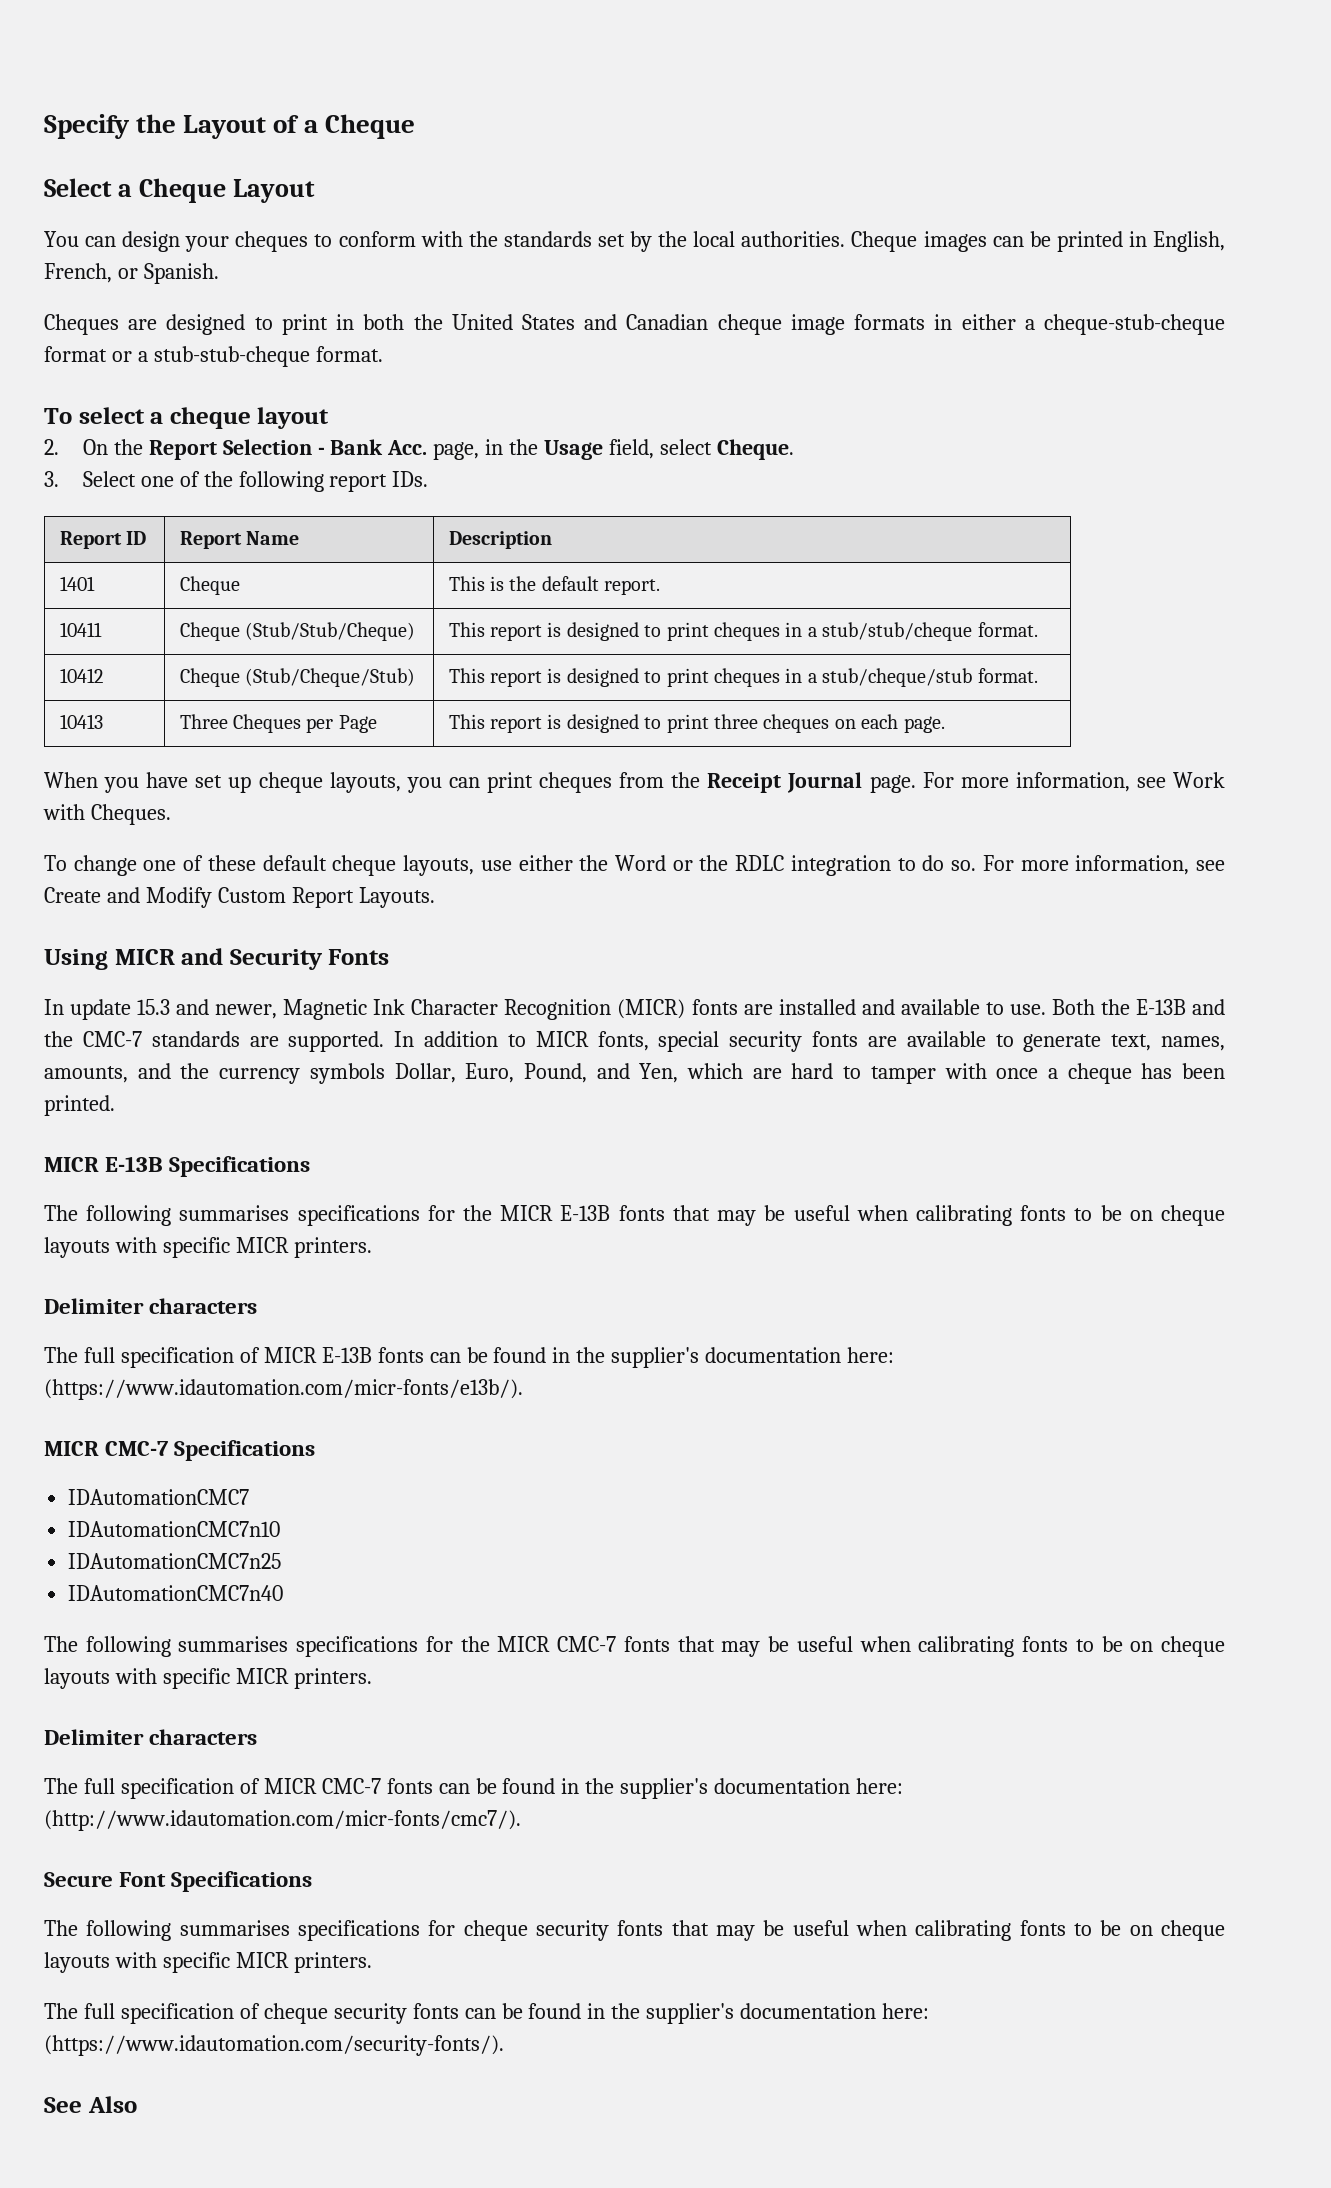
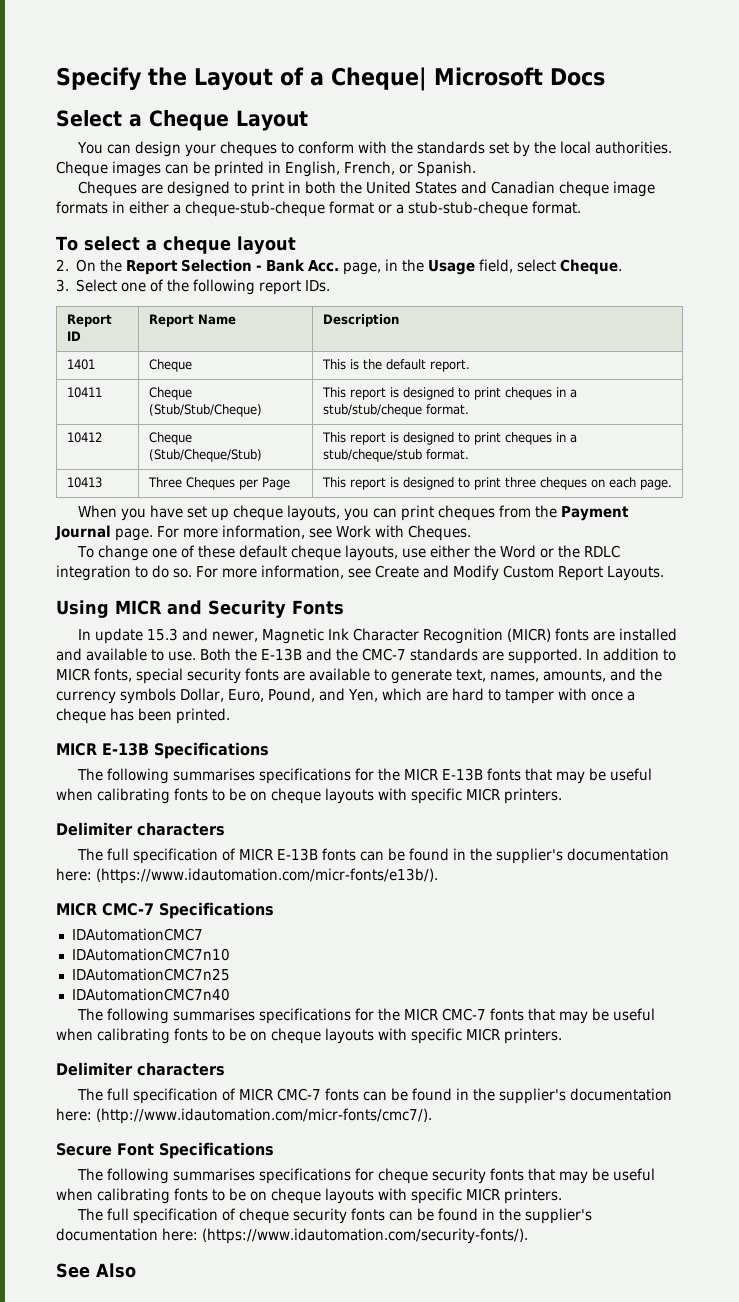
[324,114,415,139] Cheque -> [330,67,605,91] Cheque| Microsoft Docs
[707,773,782,793] Receipt -> [561,506,630,521] Payment

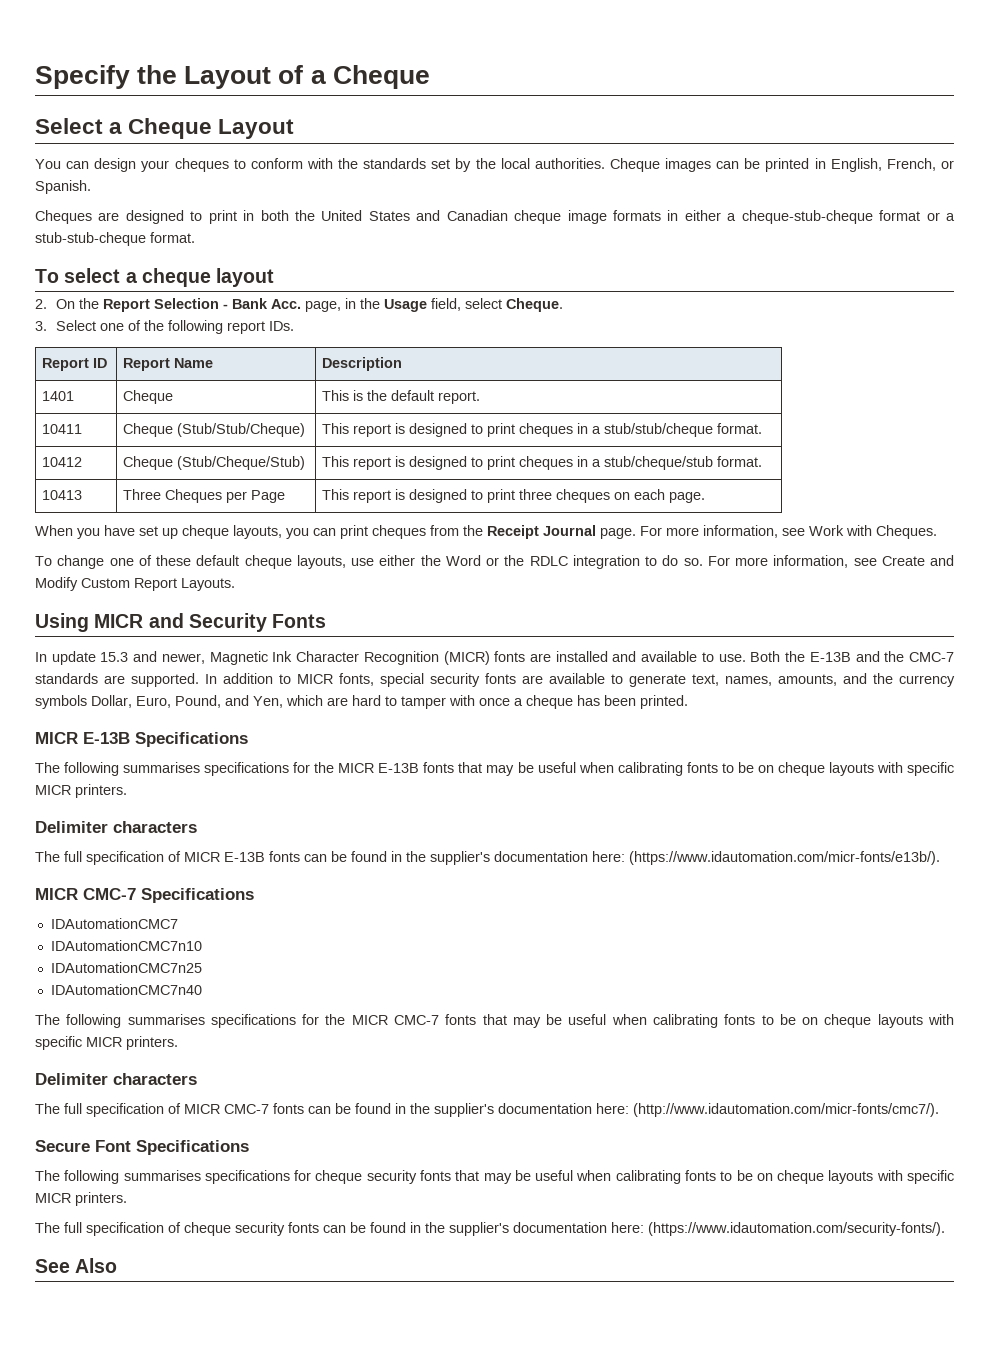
[330,67,605,91] Cheque| Microsoft Docs -> [332,65,430,89] Cheque
[561,506,630,521] Payment -> [487,525,539,539] Receipt

